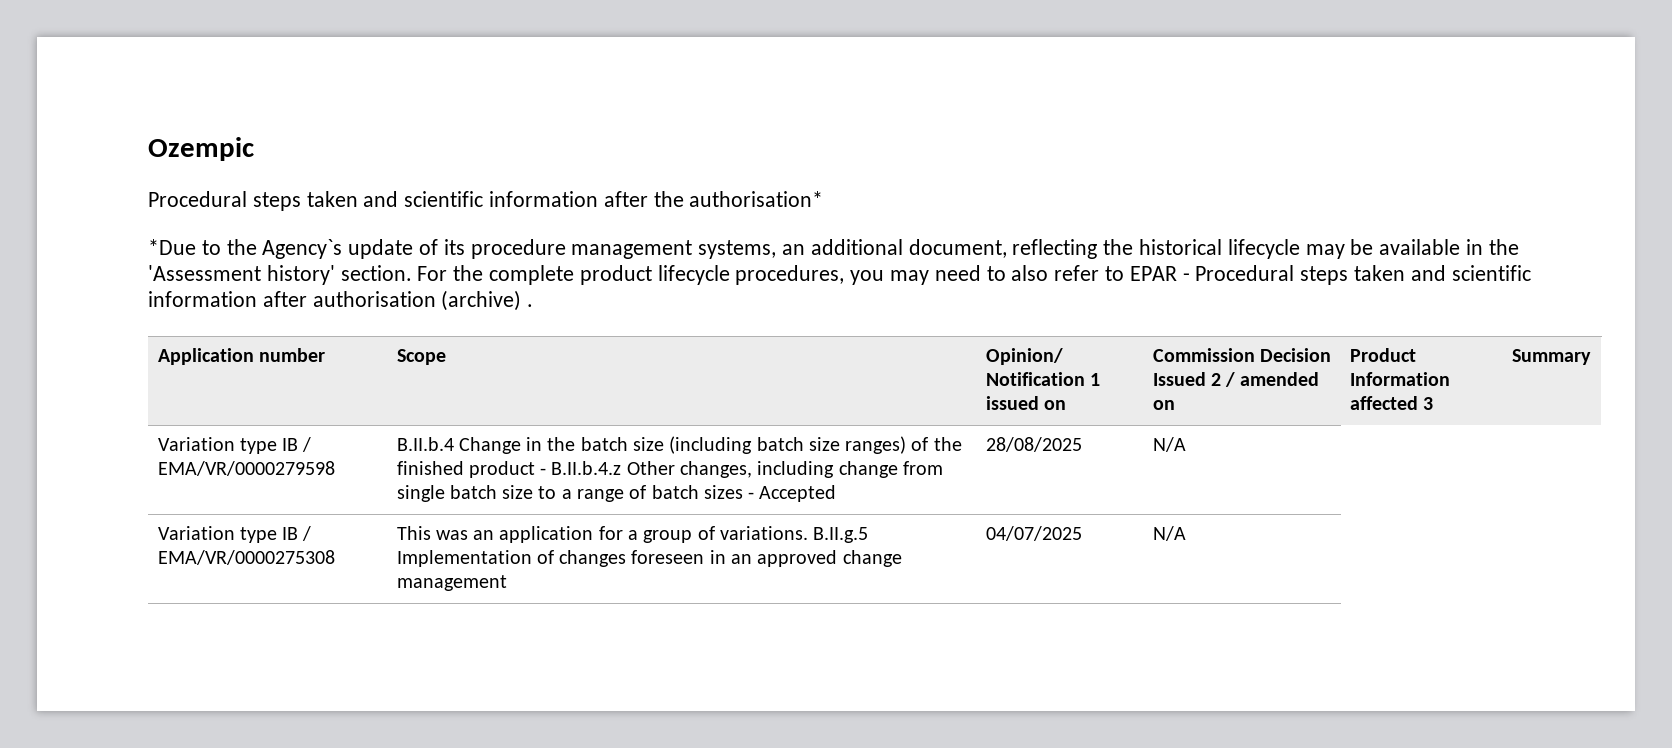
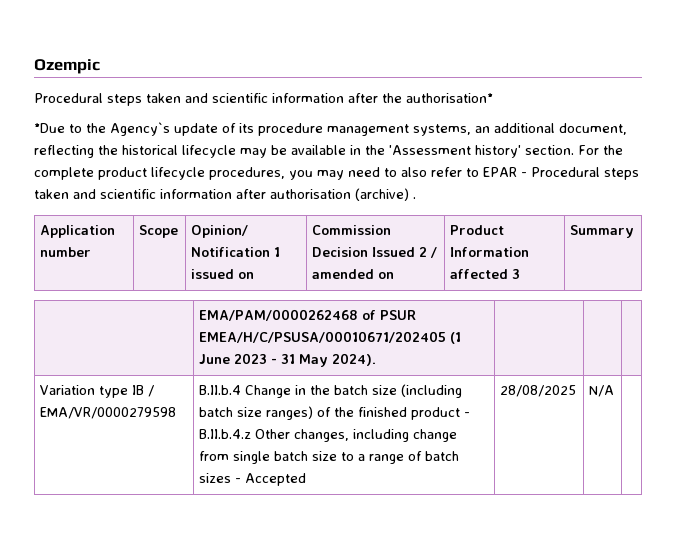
(1591, 357) none -> [198,309,416,321] [198,331,461,344] [198,353,376,367] // | EMA/PAM/0000262468 of PSUR EMEA/H/C/PSUSA/00010671/202405 (1 June 2023 - 31 May 2024). | | |
[157,526,312,543] [157,550,335,565] [396,526,869,543] [396,550,902,567] [396,575,507,591] [985,526,1082,541] [1152,526,1186,541] // Variation type IB / EMA/VR/0000275308 | This was an application for a group of variations. B.II.g.5 Implementation of changes foreseen in an approved change management | 04/07/2025 | N/A -> (614, 391) |

